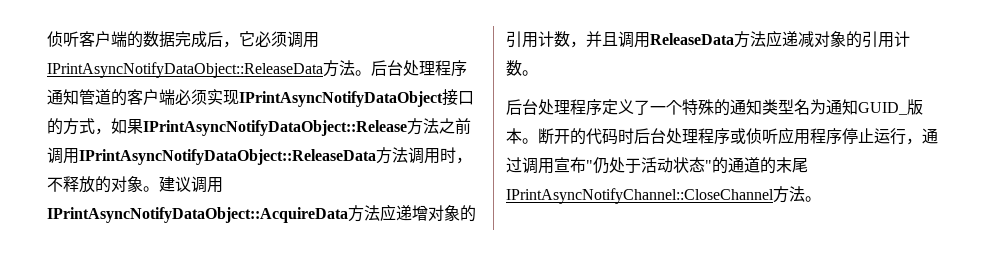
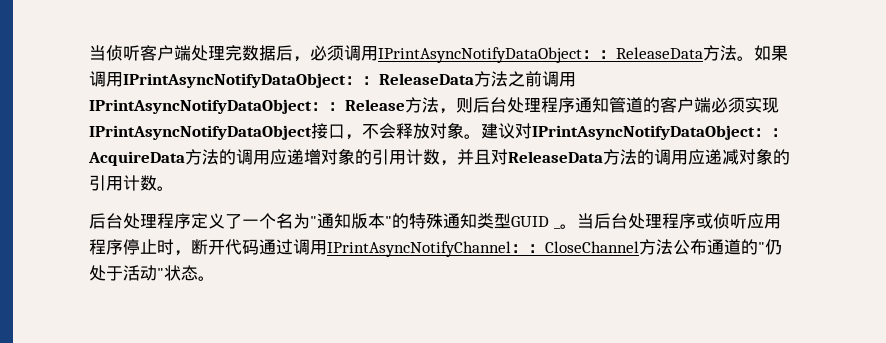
(47, 39) none -> [89,45,106,61] 当
[127,31,319,48] [47,60,371,78] 的数据完成后，它必须调用IPrintAsyncNotifyDataObject::ReleaseData方法。 -> [191,45,788,63] [89,71,576,88] [89,97,473,114] 处理完数据后，必须调用IPrintAsyncNotifyDataObject：：ReleaseData方法。如果调用IPrintAsyncNotifyDataObject：：ReleaseData方法之前调用IPrintAsyncNotifyDataObject：：Release方法，则
[47,118,471,136] [47,147,472,165] [47,176,223,193] [47,205,380,223] 的方式，如果IPrintAsyncNotifyDataObject::Release方法之前调用IPrintAsyncNotifyDataObject::ReleaseData方法调用时，不释放的对象。建议调用IPrintAsyncNotifyDataObject::AcquireData方法 -> [345,122,788,140] [88,149,270,166] ，不会释放对象。建议对IPrintAsyncNotifyDataObject：：AcquireData方法的调用
[618,31,766,48] 调用ReleaseData方法 -> [491,149,688,165] 对ReleaseData方法的调用
[682,99,923,116] [506,128,634,145] 特殊的通知类型名为通知GUID_版本。断开的代码时 -> [276,213,549,229] [553,213,594,229] 名为"通知版本"的特殊通知类型GUID _。当
[874,128,938,145] [506,157,808,174] [506,186,805,204] 运行，通过调用宣布"仍处于活动状态"的通道的末尾IPrintAsyncNotifyChannel::CloseChannel方法 -> [157,239,782,257] [89,265,198,281] 时，断开代码通过调用IPrintAsyncNotifyChannel：：CloseChannel方法公布通道的"仍处于活动"状态

